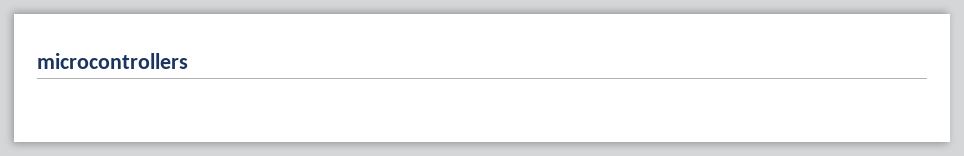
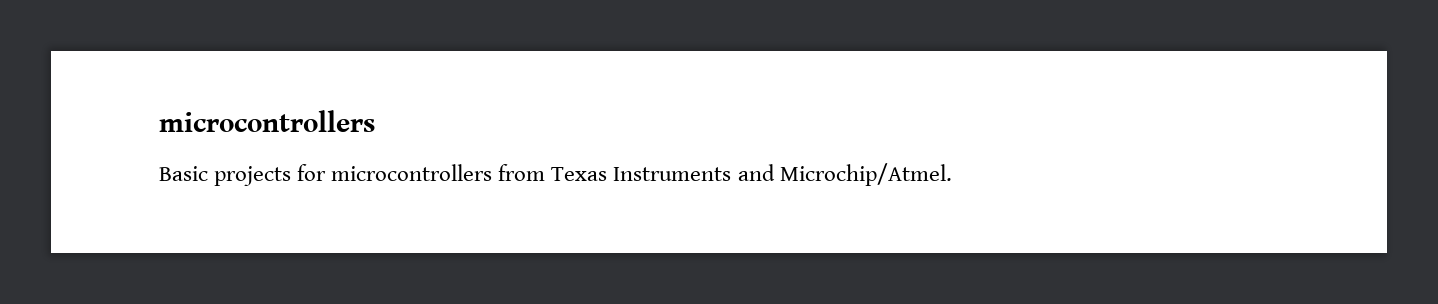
[37,53,188,69] microcontrollers -> [159,110,375,132] [159,163,952,186] microcontrollers // Basic projects for microcontrollers from Texas Instruments and Microchip/Atmel.

